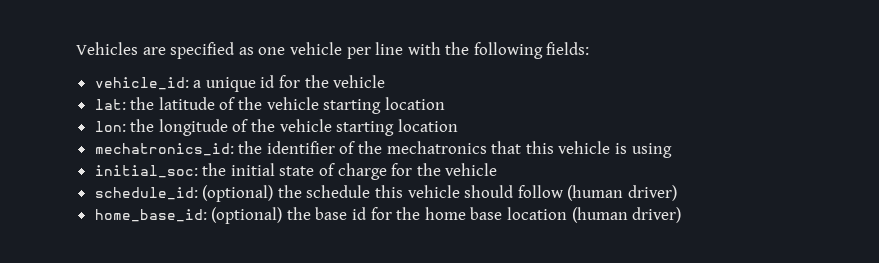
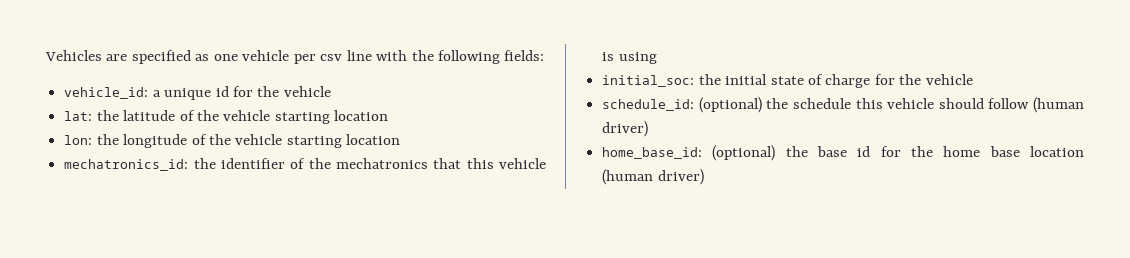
(371, 53) none -> [320,54,343,61] csv

